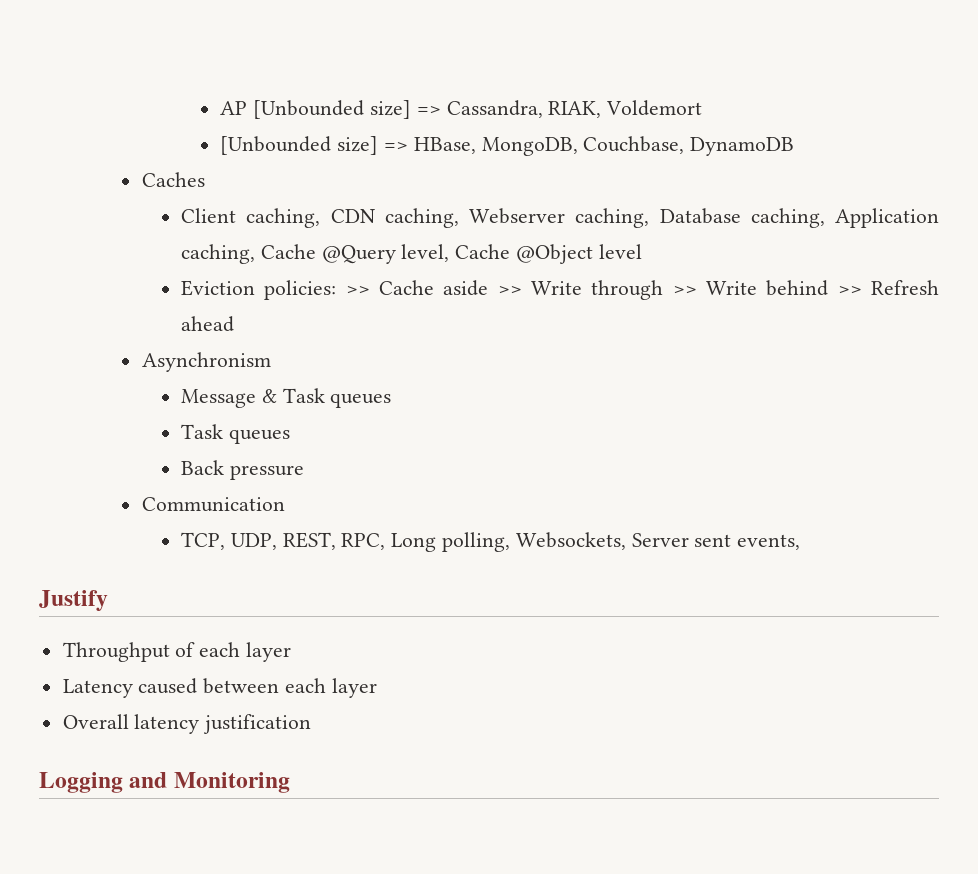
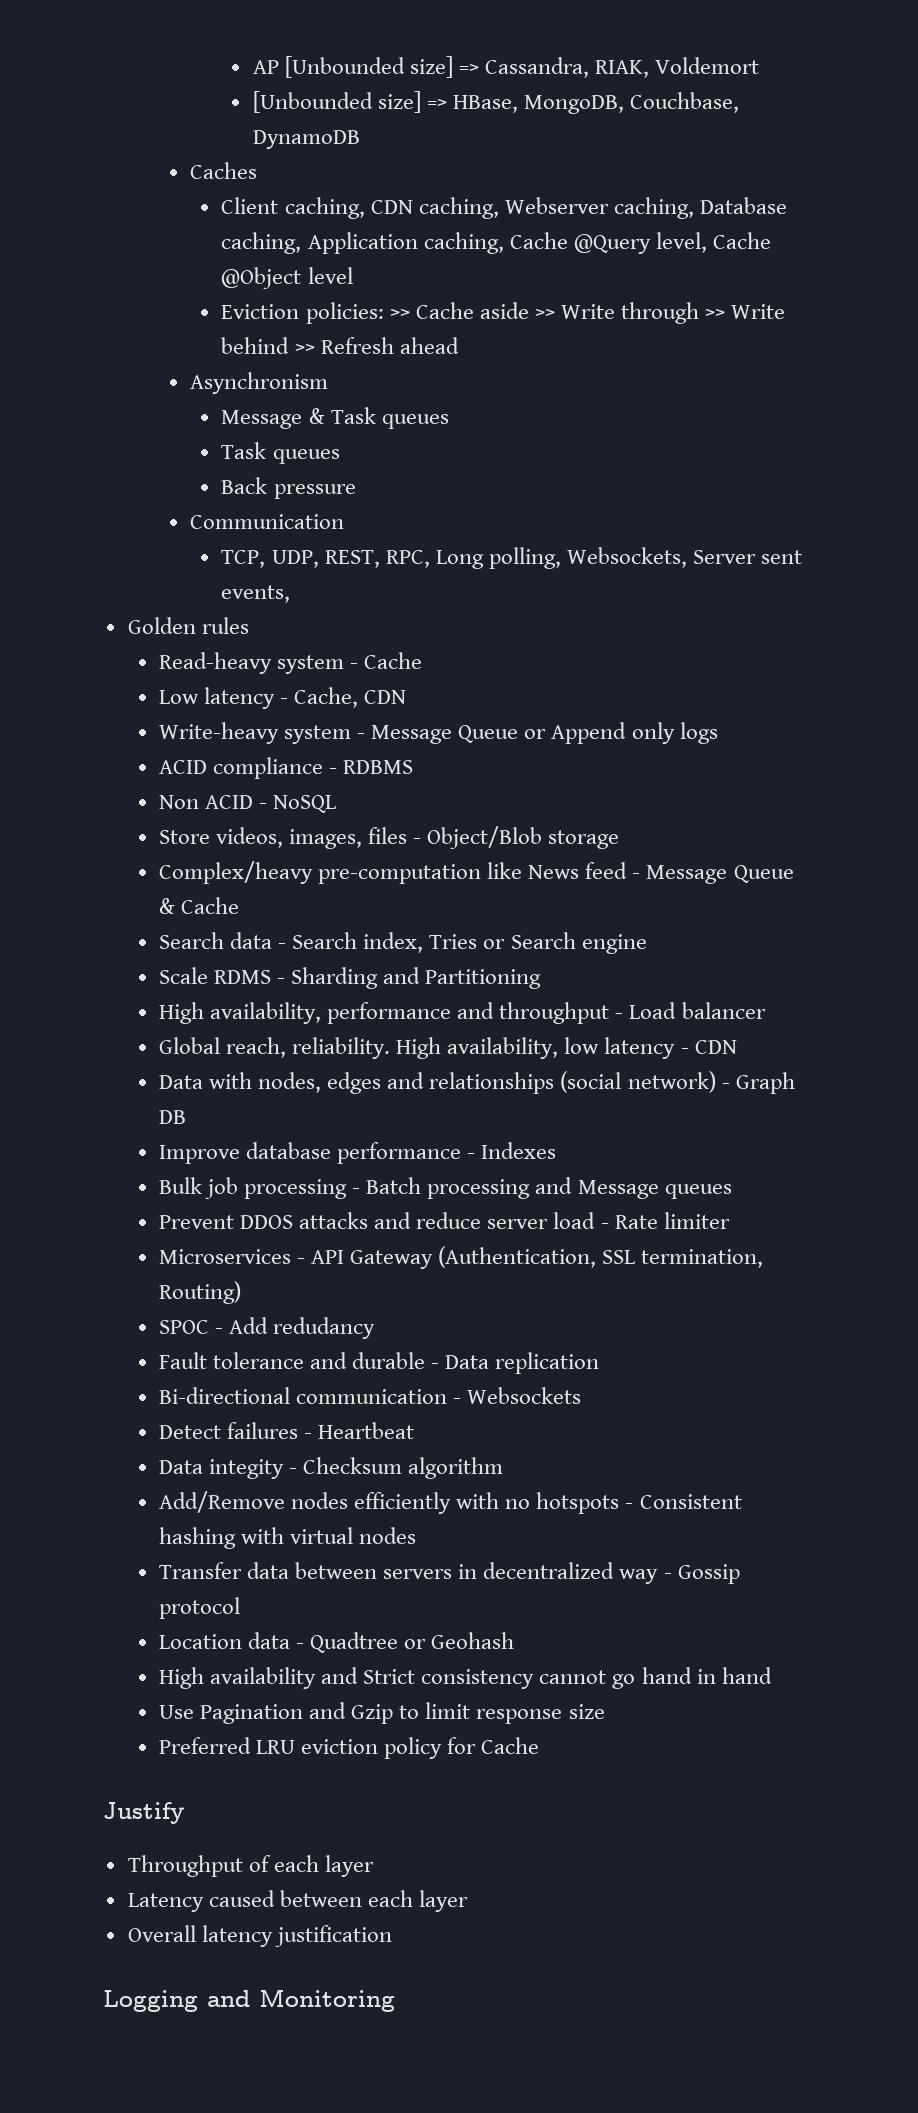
(801, 542) none -> [127,617,249,634] [158,652,423,674] [158,687,407,709] [158,722,718,744] [158,757,414,779] [158,795,337,813] [158,826,620,849] [158,861,794,884] [158,897,240,914] [158,932,647,954] [158,967,542,989] [158,1002,766,1024] [158,1037,737,1059] [158,1071,795,1094] [158,1110,186,1124] [158,1142,557,1164] [158,1177,732,1199] [158,1212,730,1229] [158,1246,764,1269] [158,1281,241,1304] [158,1317,376,1339] [158,1352,600,1374] [158,1387,582,1404] [158,1422,415,1439] [158,1457,504,1479] [158,1491,742,1514] [158,1527,417,1549] [158,1562,740,1584] [158,1597,240,1619] [158,1632,515,1653] [158,1667,772,1689] [158,1702,605,1724] [158,1737,540,1759] // Golden rules // Read-heavy system - Cache // Low latency - Cache, CDN // Write-heavy system - Message Queue or Append only logs // ACID compliance - RDBMS // Non ACID - NoSQL // Store videos, images, files - Object/Blob storage // Complex/heavy pre-computation like News feed - Message Queue & Cache // Search data - Search index, Tries or Search engine // Scale RDMS - Sharding and Partitioning // High availability, performance and throughput - Load balancer // Global reach, reliability. High availability, low latency - CDN // Data with nodes, edges and relationships (social network) - Graph DB // Improve database performance - Indexes // Bulk job processing - Batch processing and Message queues // Prevent DDOS attacks and reduce server load - Rate limiter // Microservices - API Gateway (Authentication, SSL termination, Routing) // SPOC - Add redudancy // Fault tolerance and durable - Data replication // Bi-directional communication - Websockets // Detect failures - Heartbeat // Data integity - Checksum algorithm // Add/Remove nodes efficiently with no hotspots - Consistent hashing with virtual nodes // Transfer data between servers in decentralized way - Gossip protocol // Location data - Quadtree or Geohash // High availability and Strict consistency cannot go hand in hand // Use Pagination and Gzip to limit response size // Preferred LRU eviction policy for Cache

